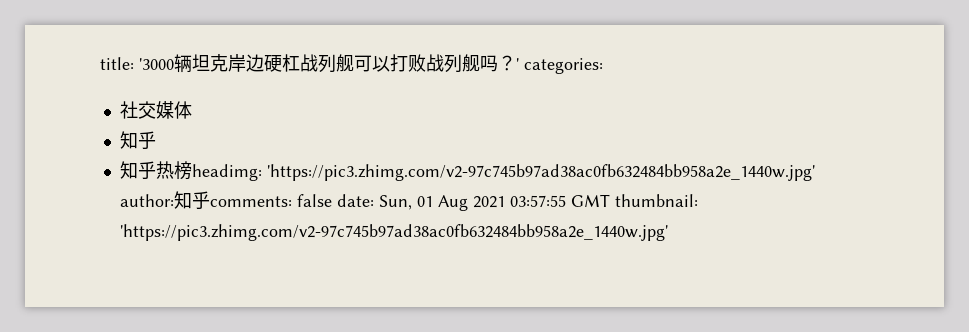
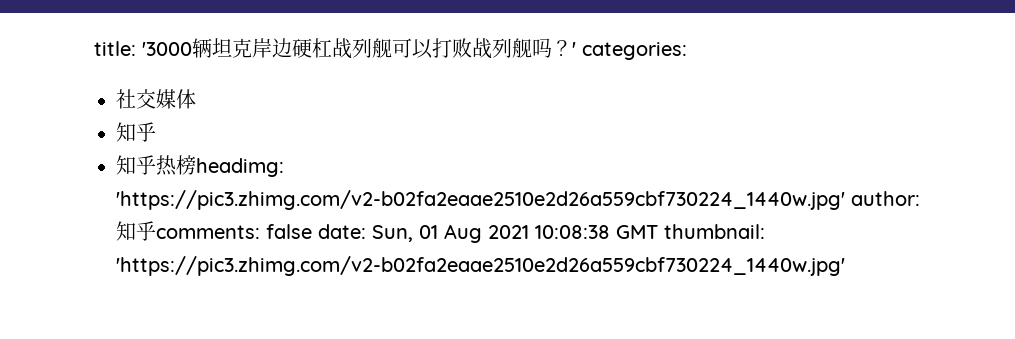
[266,164,815,181] 'https://pic3.zhimg.com/v2-97c745b97ad38ac0fb632484bb958a2e_1440w.jpg' -> [116,190,845,210] 'https://pic3.zhimg.com/v2-b02fa2eaae2510e2d26a559cbf730224_1440w.jpg'
[509,195,566,207] 03:57:55 -> [535,225,610,239] 10:08:38
[119,224,668,241] 'https://pic3.zhimg.com/v2-97c745b97ad38ac0fb632484bb958a2e_1440w.jpg' -> [116,256,845,276] 'https://pic3.zhimg.com/v2-b02fa2eaae2510e2d26a559cbf730224_1440w.jpg'

